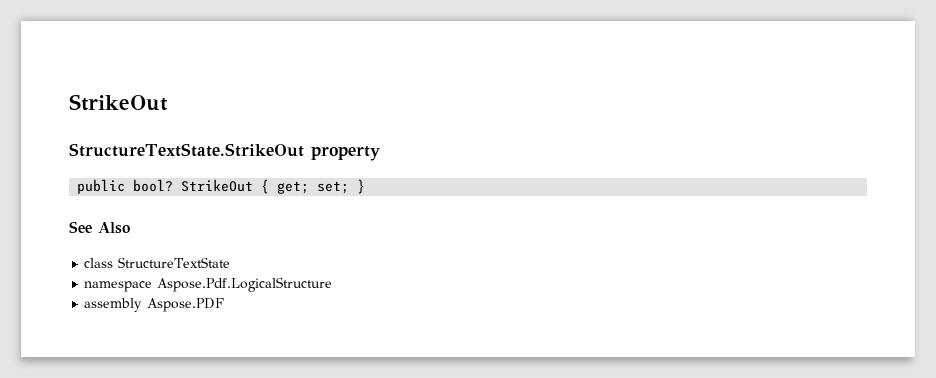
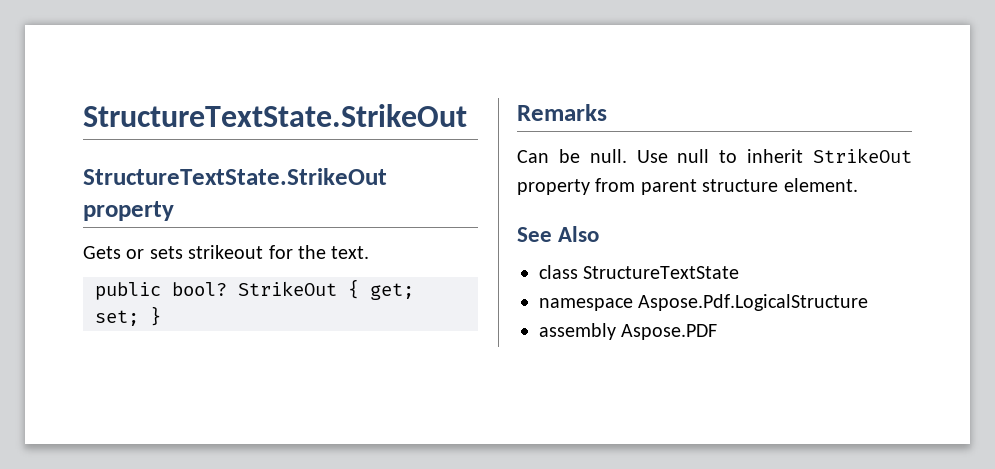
[69,94,168,111] StrikeOut -> [83,104,467,127] StructureTextState.StrikeOut
(380, 153) none -> [83,245,370,259] // Gets or sets strikeout for the text.
(366, 186) none -> [517,104,607,121] [517,148,912,163] [517,178,858,195] // Remarks // Can be null. Use null to inherit StrikeOut property from parent structure element.

